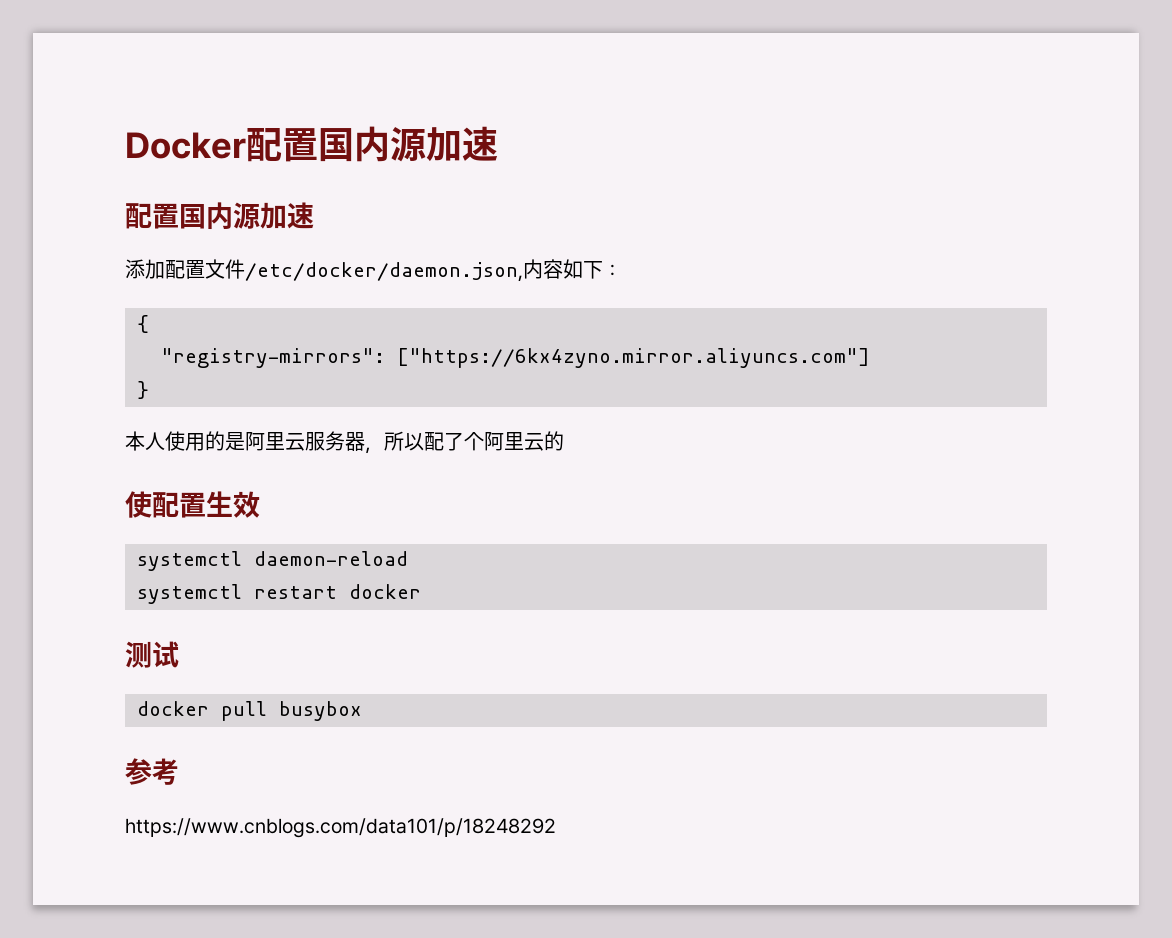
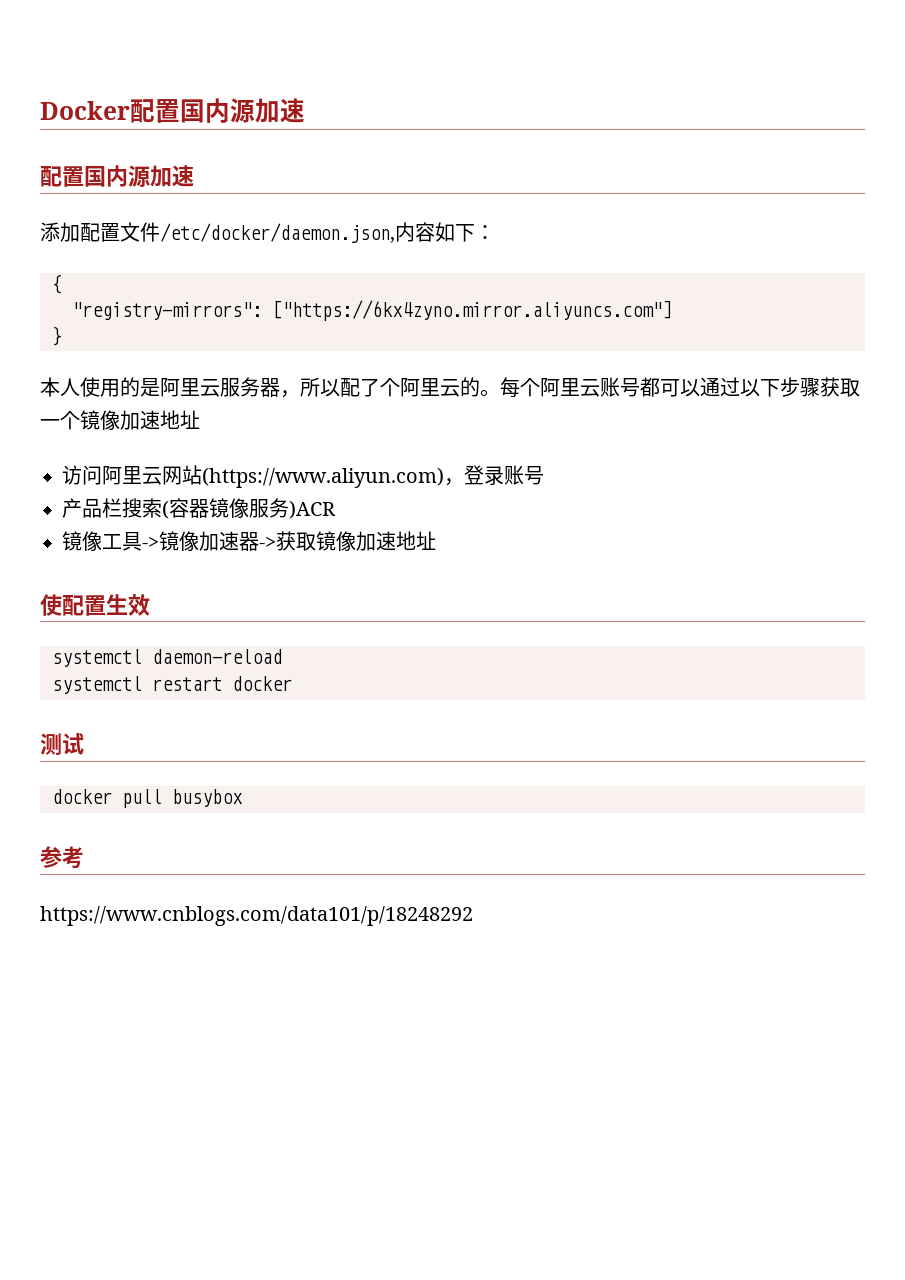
(564, 441) none -> [480,377,860,398] [40,410,200,430] [62,465,544,488] [62,498,336,519] [62,531,436,551] 。每个阿里云账号都可以通过以下步骤获取一个镜像加速地址 // 访问阿里云网站(https://www.aliyun.com)，登录账号 // 产品栏搜索(容器镜像服务)ACR // 镜像工具->镜像加速器->获取镜像加速地址

